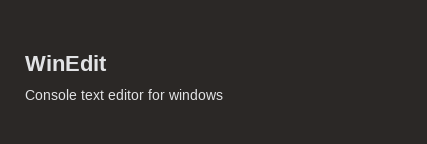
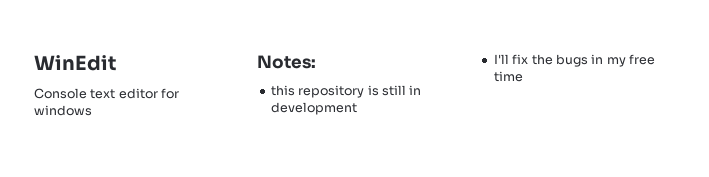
(223, 94) none -> [257,55,316,69] [270,85,422,98] [270,102,357,115] [493,54,655,67] [493,71,523,82] // Notes: // this repository is still in development // I'll fix the bugs in my free time

